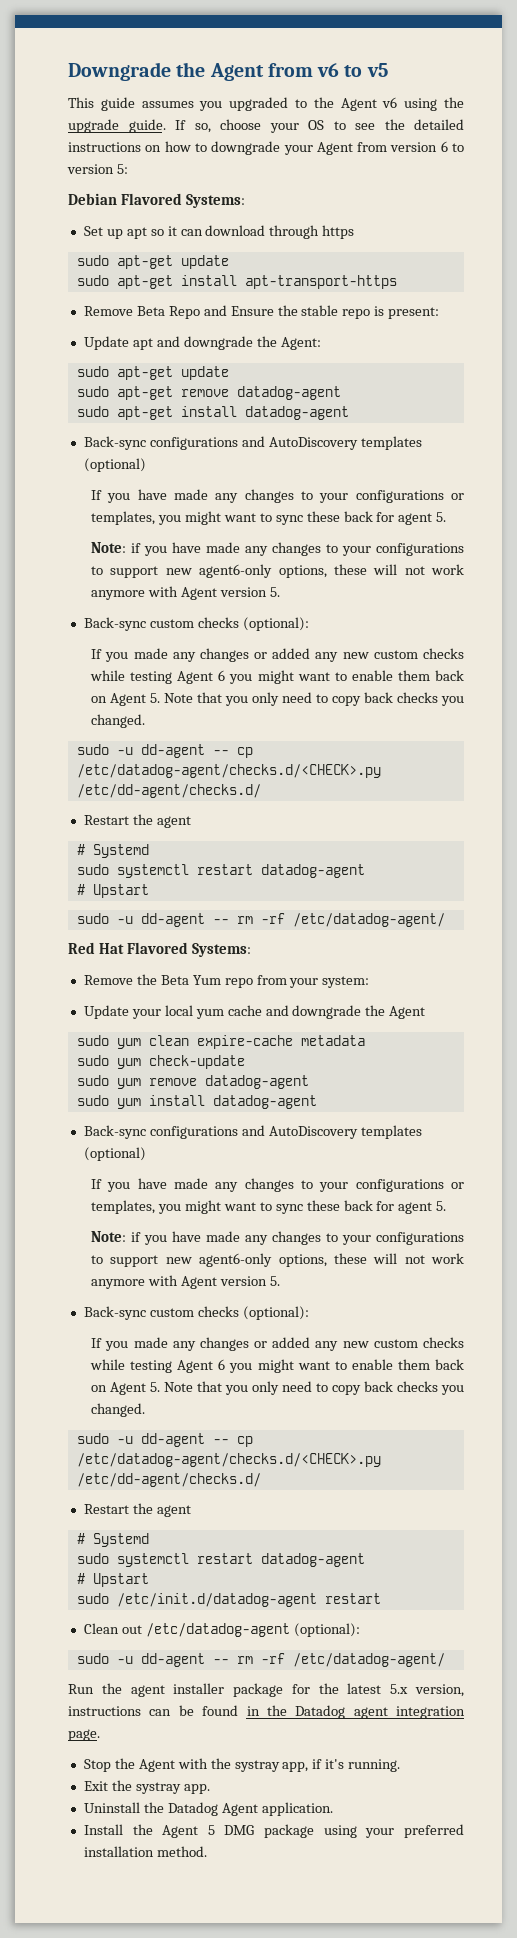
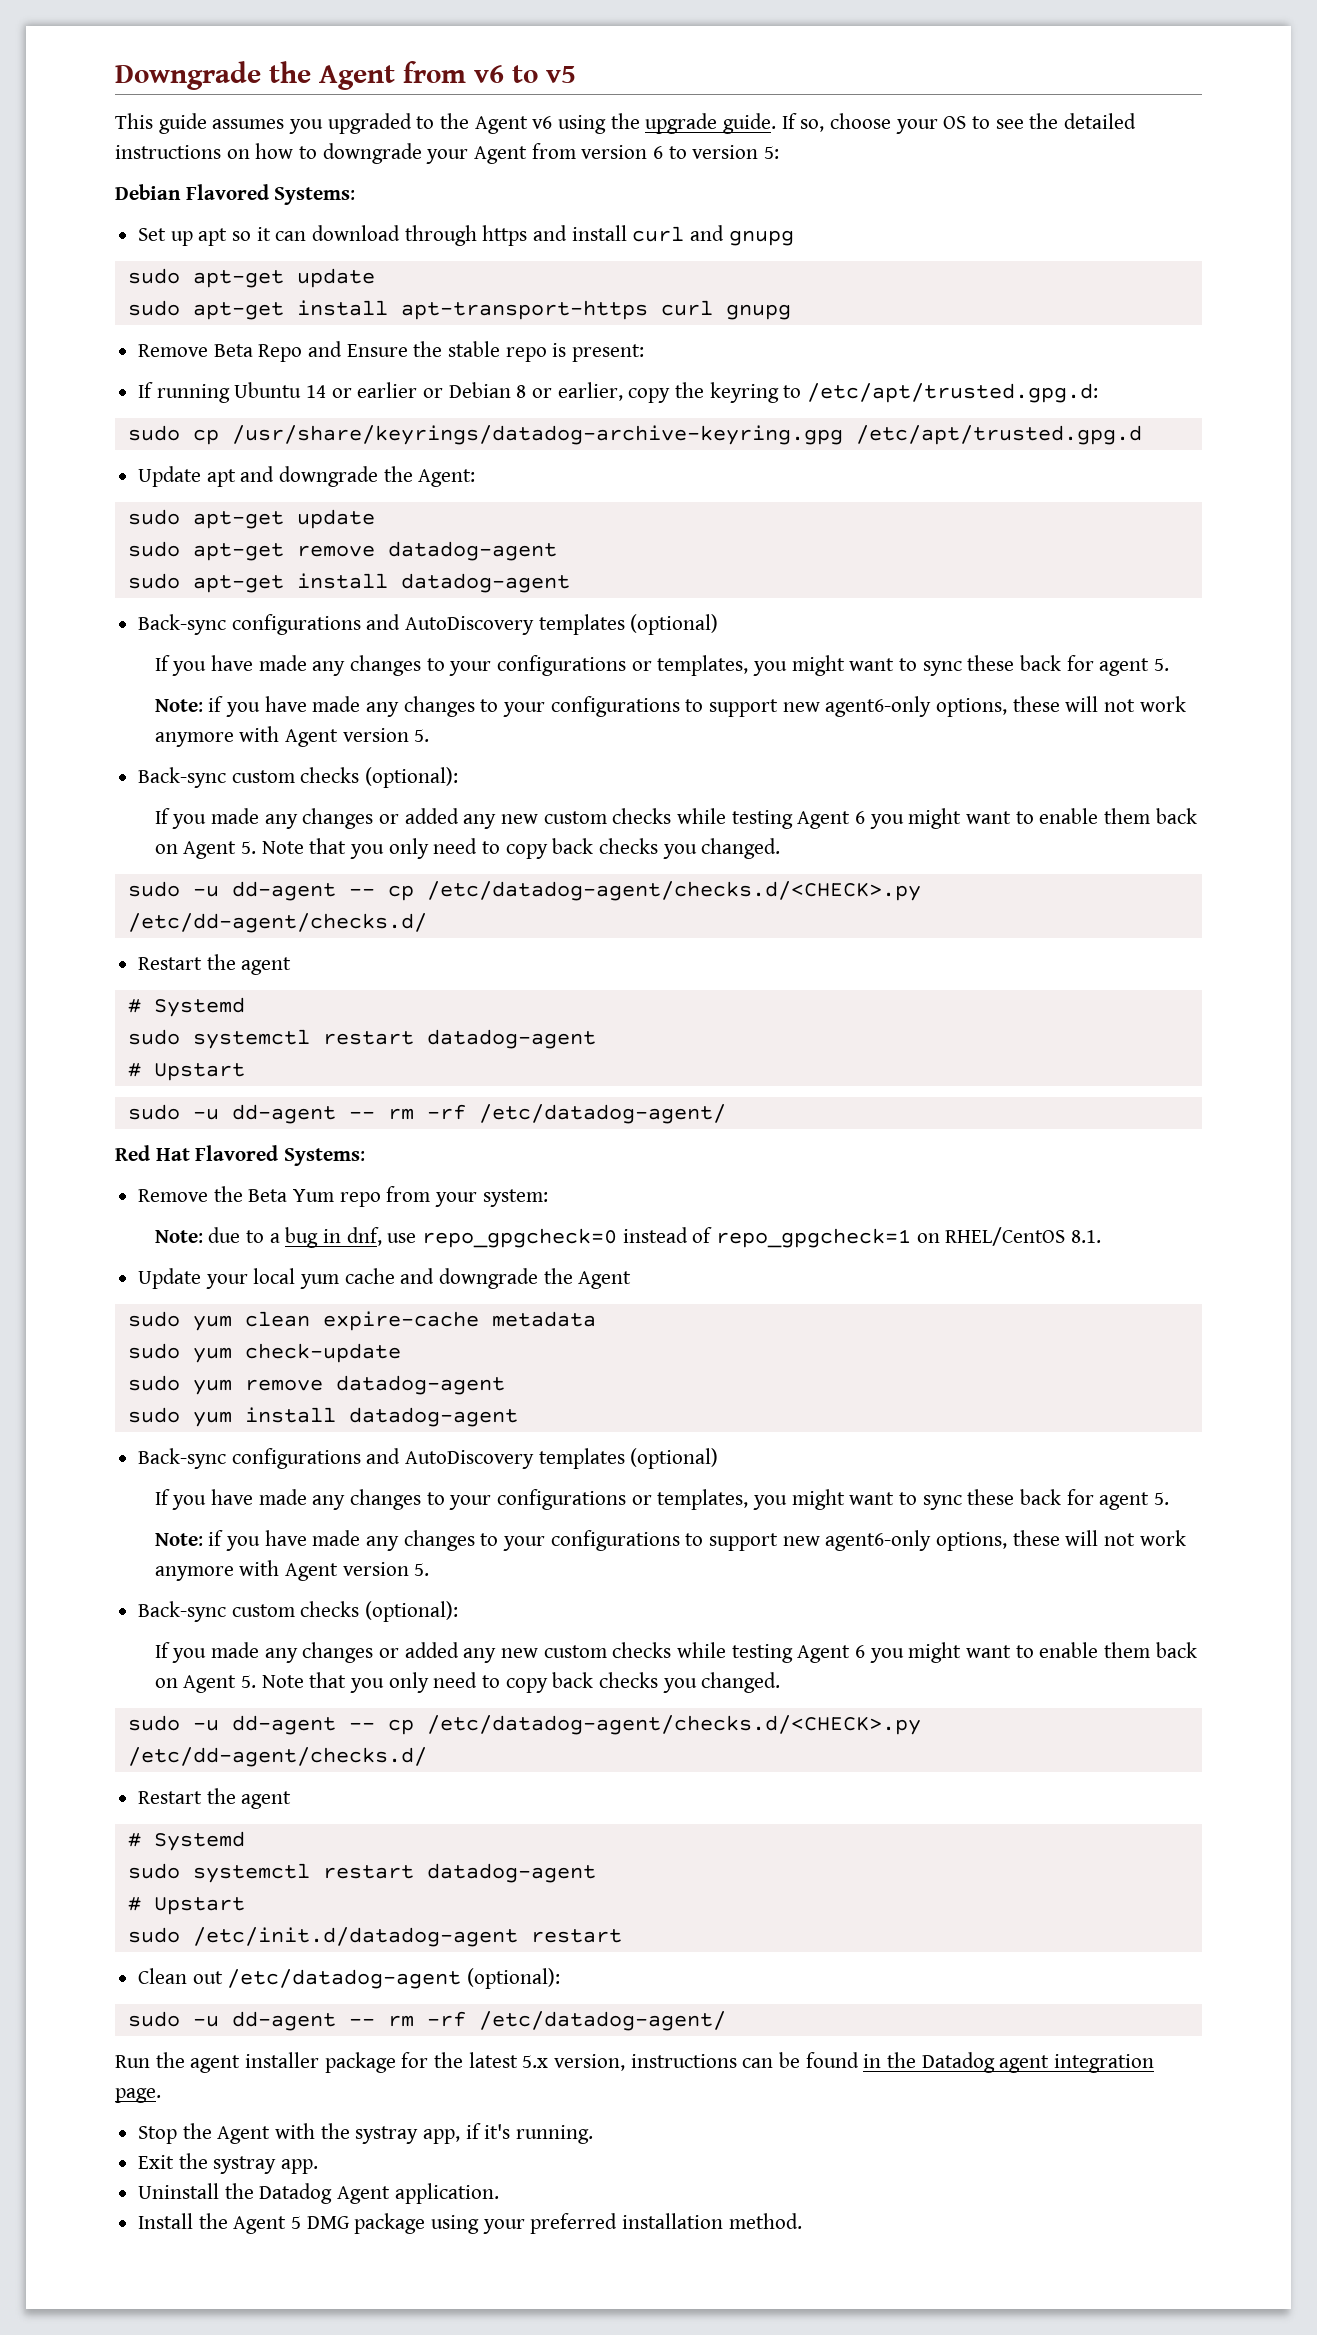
(355, 232) none -> [533,225,794,246] and install curl and gnupg
(397, 282) none -> [660,300,791,320] curl gnupg
(440, 313) none -> [138,382,1099,403] [127,425,1142,445] // If running Ubuntu 14 or earlier or Debian 8 or earlier, copy the keyring to /etc/apt/trusted.gpg.d: // sudo cp /usr/share/keyrings/datadog-archive-keyring.gpg /etc/apt/trusted.gpg.d
(370, 982) none -> [154,1227,1101,1248] // Note: due to a bug in dnf, use repo_gpgcheck=0 instead of repo_gpgcheck=1 on RHEL/CentOS 8.1.

